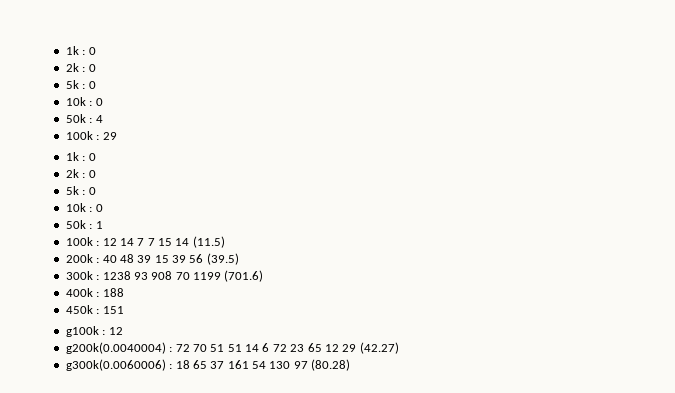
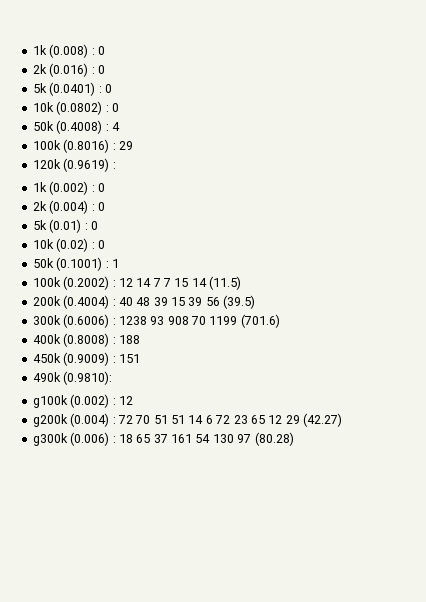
[65,46,96,55] [65,63,96,72] [65,80,96,89] [65,97,103,106] [65,114,86,123] 1k : 0 // 2k : 0 // 5k : 0 // 10k : 0 // 50k -> [32,44,105,58] [32,63,105,77] [32,82,112,96] [32,101,119,115] [32,120,103,134] 1k (0.008) : 0 // 2k (0.016) : 0 // 5k (0.0401) : 0 // 10k (0.0802) : 0 // 50k (0.4008)
(93, 135) none -> [63,139,110,153] (0.8016)
[65,152,96,161] [65,169,96,178] [65,186,96,195] [65,203,103,212] [65,220,86,229] // 1k : 0 // 2k : 0 // 5k : 0 // 10k : 0 // 50k -> [32,158,116,172] [32,181,105,195] [32,200,105,214] [32,219,98,233] [32,238,105,252] [32,257,103,271] // 120k (0.9619) : // 1k (0.002) : 0 // 2k (0.004) : 0 // 5k (0.01) : 0 // 10k (0.02) : 0 // 50k (0.1001)
(93, 241) none -> [63,276,110,290] (0.2002)
(93, 258) none -> [63,295,110,309] (0.4004)
(93, 275) none -> [63,314,110,328] (0.6006)
(93, 292) none -> [63,333,110,347] (0.8008)
(93, 309) none -> [63,352,110,366] (0.9009)
(124, 310) none -> [32,371,113,385] // 490k (0.9810):
(99, 331) none -> [70,394,110,408] (0.002)
[65,342,166,354] g200k(0.0040004) -> [32,413,110,427] g200k (0.004)
[65,359,166,371] g300k(0.0060006) -> [32,432,110,446] g300k (0.006)

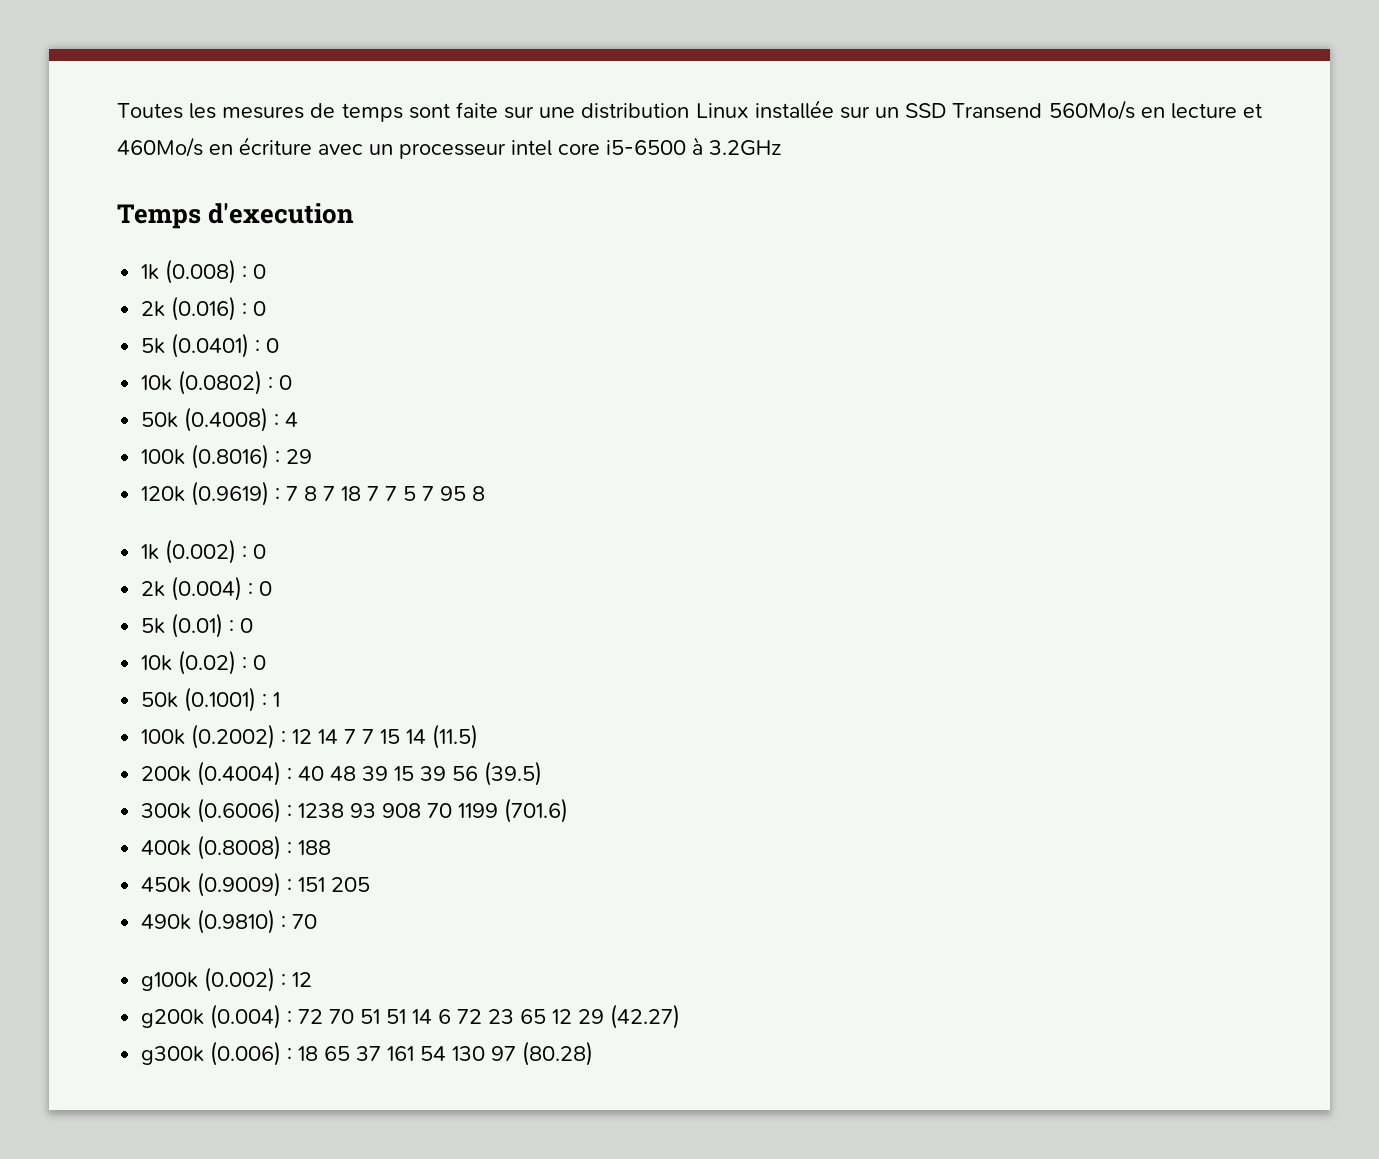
(32, 50) none -> [117,100,1262,122] [117,137,781,159] [117,203,355,229] Toutes les mesures de temps sont faite sur une distribution Linux installée sur un SSD Transend 560Mo/s en lecture et 460Mo/s en écriture avec un processeur intel core i5-6500 à 3.2GHz // Temps d'execution //
(116, 165) none -> [286,486,486,501] 7 8 7 18 7 7 5 7 95 8
(140, 358) none -> [331,877,371,892] 205
[63,371,113,385] (0.9810): -> [197,909,318,934] (0.9810) : 70

